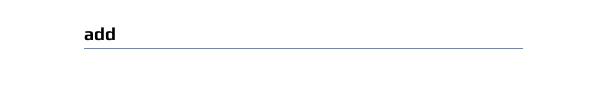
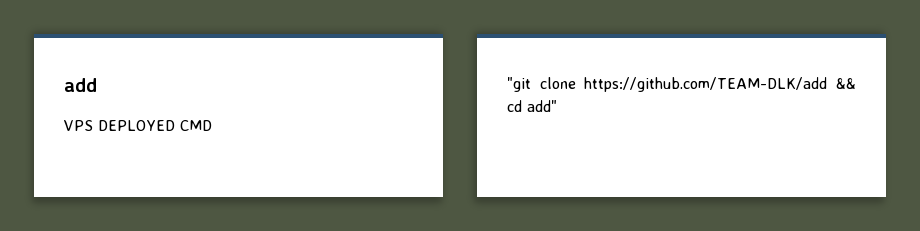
(116, 34) none -> [64,120,212,131] [507,77,856,92] [507,100,557,112] // VPS DEPLOYED CMD // "git clone https://github.com/TEAM-DLK/add && cd add"

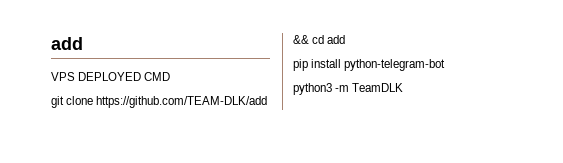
[507,77,531,92] "git -> [51,96,64,108] git
[527,100,557,112] add" -> [327,35,346,44] [293,59,446,71] [293,83,404,95] add // pip install python-telegram-bot // python3 -m TeamDLK

